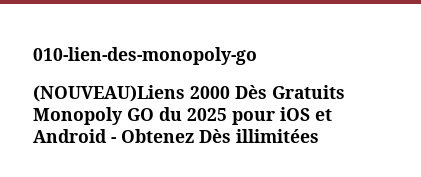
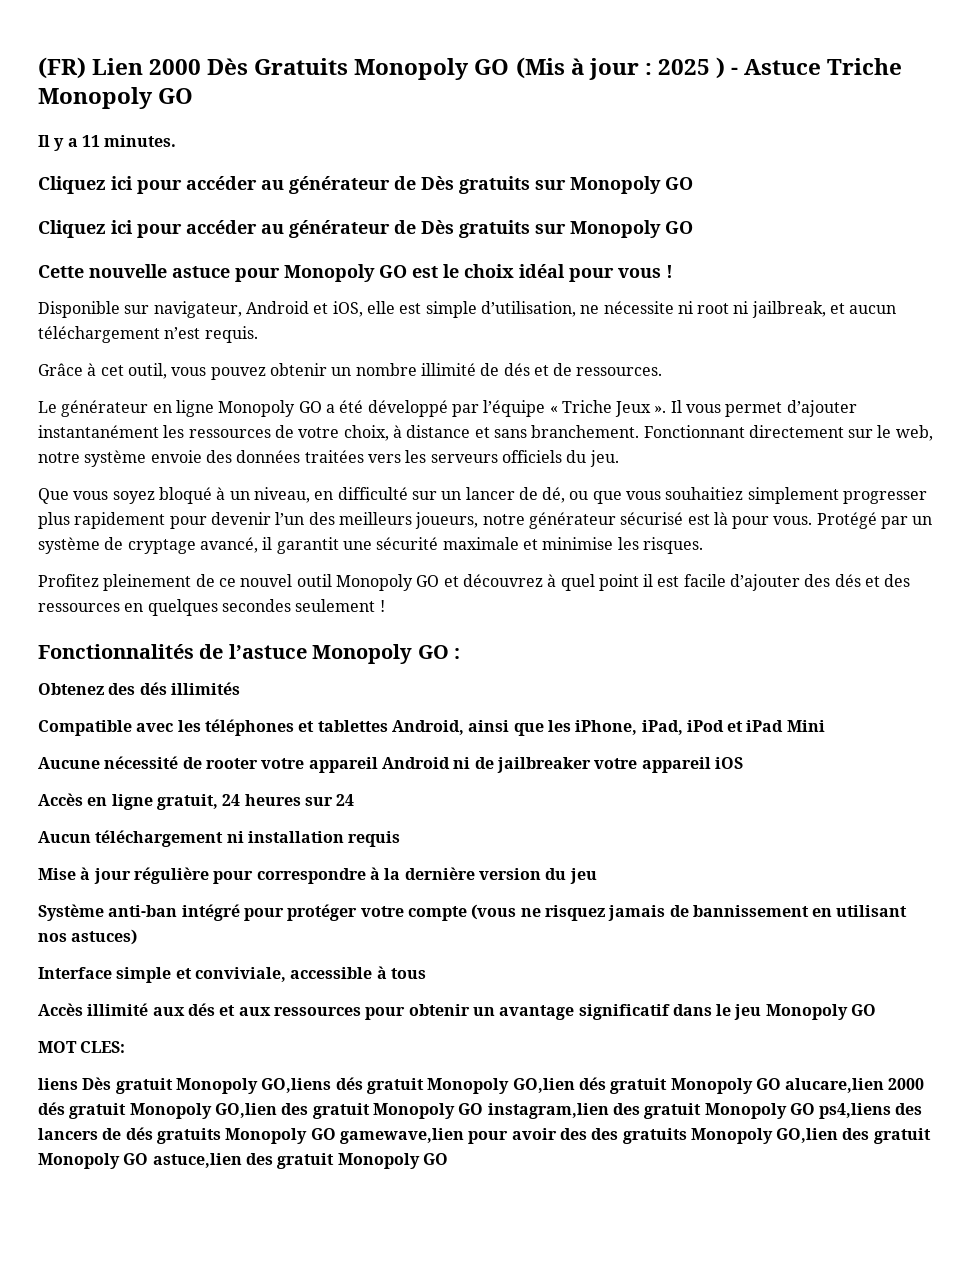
[33,47,257,65] [33,85,185,102] 010-lien-des-monopoly-go // (NOUVEAU)Liens -> [38,57,144,79] (FR) Lien
[159,107,332,125] [33,129,319,143] du 2025 pour iOS et Android - Obtenez Dès illimitées -> [515,57,903,80] [38,87,194,109] [38,135,177,151] [38,176,693,194] [38,220,693,238] [38,264,673,282] [38,301,897,318] [38,326,258,343] [38,363,663,380] [38,400,857,417] [38,425,933,441] [38,450,619,467] [38,487,928,504] [38,512,933,529] [38,537,703,554] [38,574,911,591] [38,599,385,616] [38,644,460,664] [38,682,240,695] [38,719,825,736] [38,756,743,773] [38,793,355,810] [38,830,401,847] [38,867,597,884] [38,904,908,921] [38,929,138,945] [38,966,426,983] [38,1003,877,1020] [38,1041,126,1053] [38,1077,925,1094] [38,1102,923,1119] [38,1127,931,1144] [38,1153,448,1169] (Mis à jour : 2025 ) - Astuce Triche Monopoly GO // Il y a 11 minutes. // Cliquez ici pour accéder au générateur de Dès gratuits sur Monopoly GO // Cliquez ici pour accéder au générateur de Dès gratuits sur Monopoly GO // Cette nouvelle astuce pour Monopoly GO est le choix idéal pour vous ! // Disponible sur navigateur, Android et iOS, elle est simple d’utilisation, ne nécessite ni root ni jailbreak, et aucun téléchargement n’est requis. // Grâce à cet outil, vous pouvez obtenir un nombre illimité de dés et de ressources. // Le générateur en ligne Monopoly GO a été développé par l’équipe « Triche Jeux ». Il vous permet d’ajouter instantanément les ressources de votre choix, à distance et sans branchement. Fonctionnant directement sur le web, notre système envoie des données traitées vers les serveurs officiels du jeu. // Que vous soyez bloqué à un niveau, en difficulté sur un lancer de dé, ou que vous souhaitiez simplement progresser plus rapidement pour devenir l’un des meilleurs joueurs, notre générateur sécurisé est là pour vous. Protégé par un système de cryptage avancé, il garantit une sécurité maximale et minimise les risques. // Profitez pleinement de ce nouvel outil Monopoly GO et découvrez à quel point il est facile d’ajouter des dés et des ressources en quelques secondes seulement ! // Fonctionnalités de l’astuce Monopoly GO : // Obtenez des dés illimités // Compatible avec les téléphones et tablettes Android, ainsi que les iPhone, iPad, iPod et iPad Mini // Aucune nécessité de rooter votre appareil Android ni de jailbreaker votre appareil iOS // Accès en ligne gratuit, 24 heures sur 24 // Aucun téléchargement ni installation requis // Mise à jour régulière pour correspondre à la dernière version du jeu // Système anti-ban intégré pour protéger votre compte (vous ne risquez jamais de bannissement en utilisant nos astuces) // Interface simple et conviviale, accessible à tous // Accès illimité aux dés et aux ressources pour obtenir un avantage significatif dans le jeu Monopoly GO // MOT CLES: // liens Dès gratuit Monopoly GO,liens dés gratuit Monopoly GO,lien dés gratuit Monopoly GO alucare,lien 2000 dés gratuit Monopoly GO,lien des gratuit Monopoly GO instagram,lien des gratuit Monopoly GO ps4,liens des lancers de dés gratuits Monopoly GO gamewave,lien pour avoir des des gratuits Monopoly GO,lien des gratuit Monopoly GO astuce,lien des gratuit Monopoly GO

